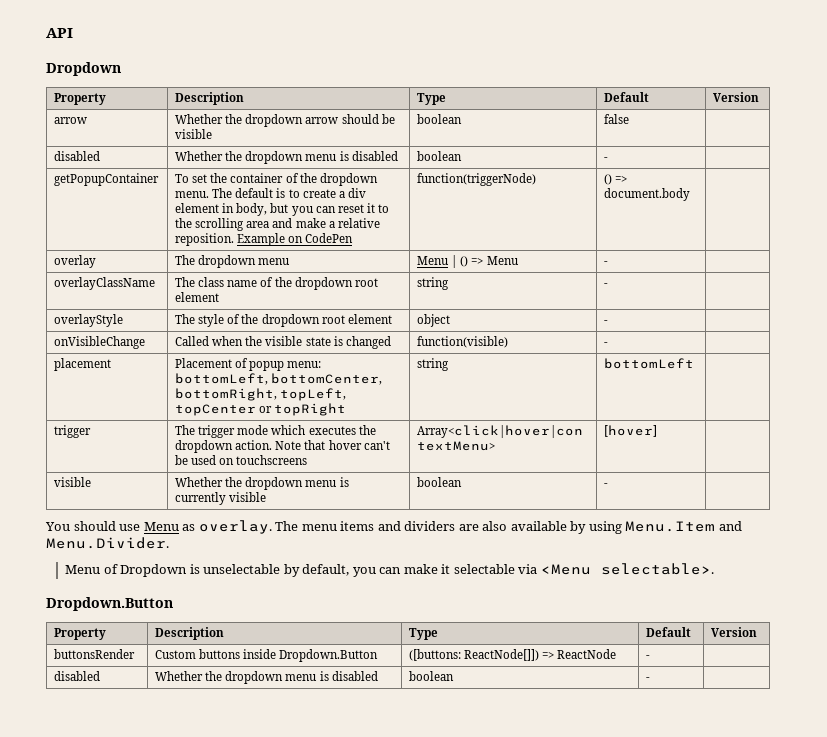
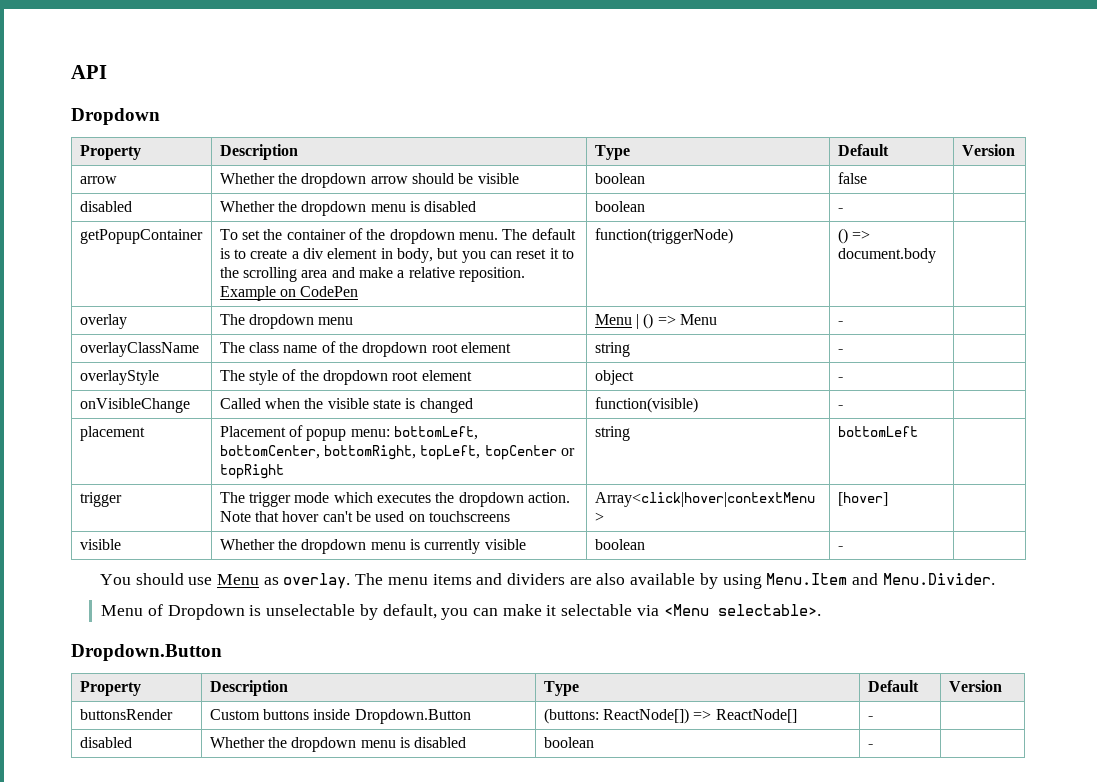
[409,649,617,661] ([buttons: ReactNode[]]) => ReactNode -> [543,708,797,724] (buttons: ReactNode[]) => ReactNode[]

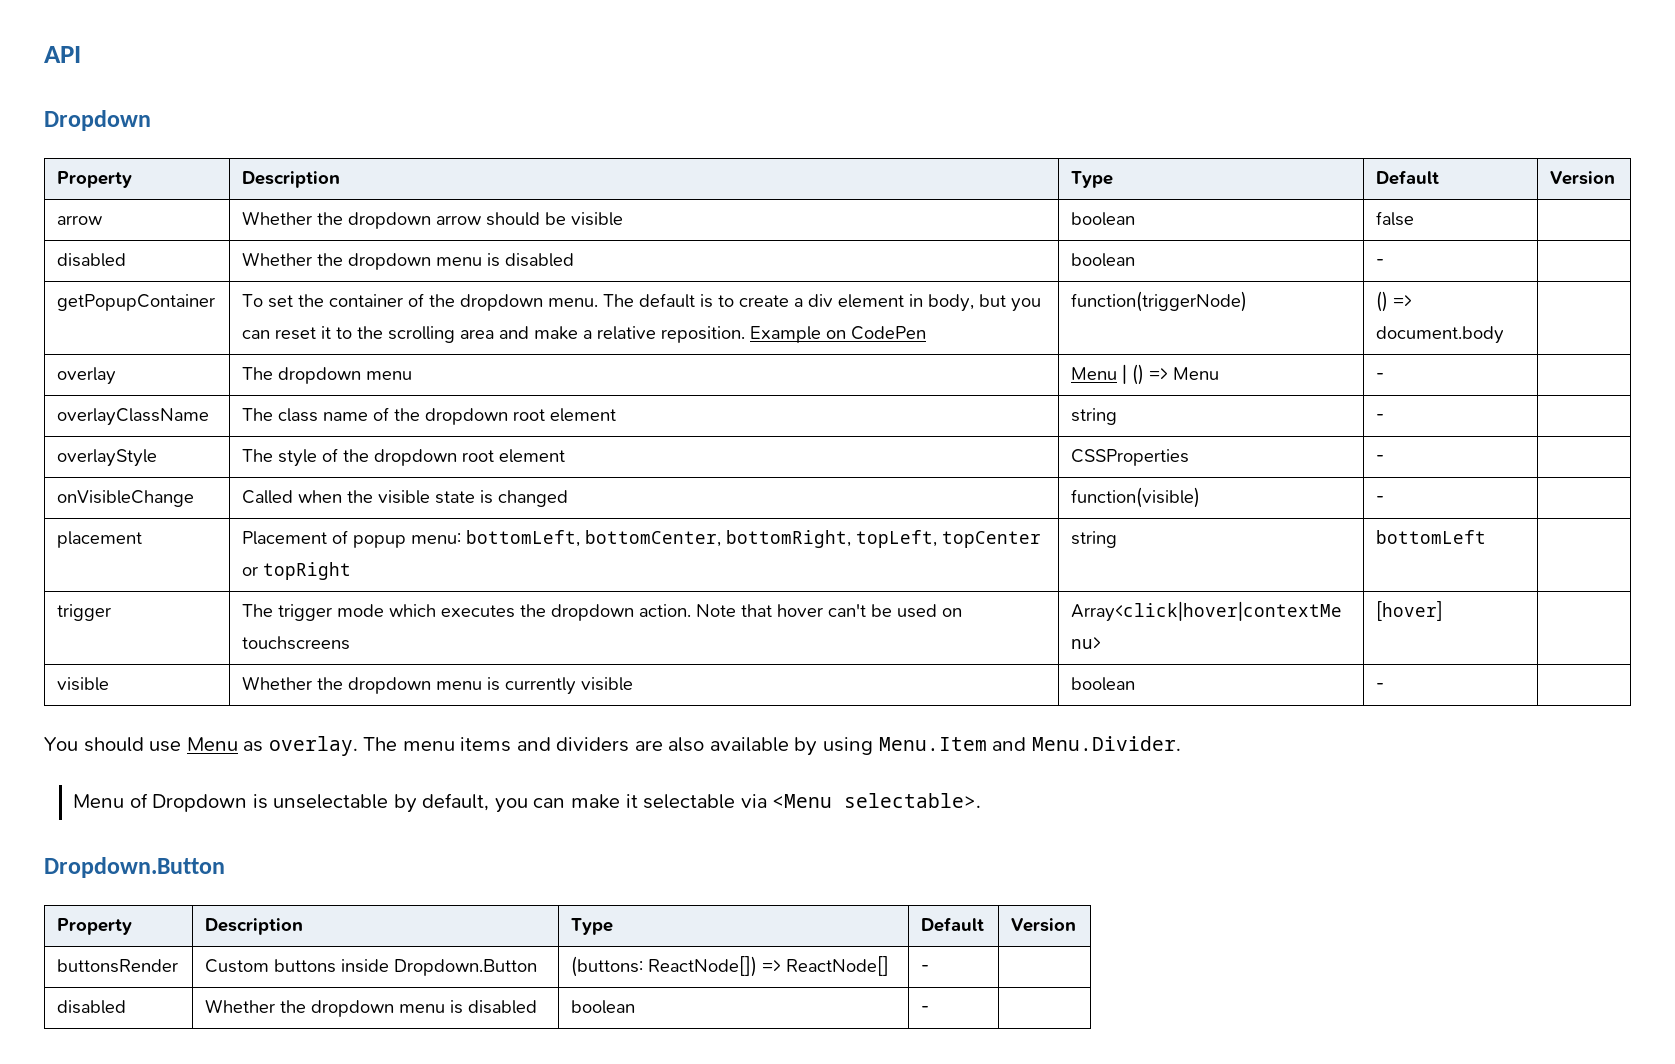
[594,370,634,385] object -> [1071,449,1190,466] CSSProperties

